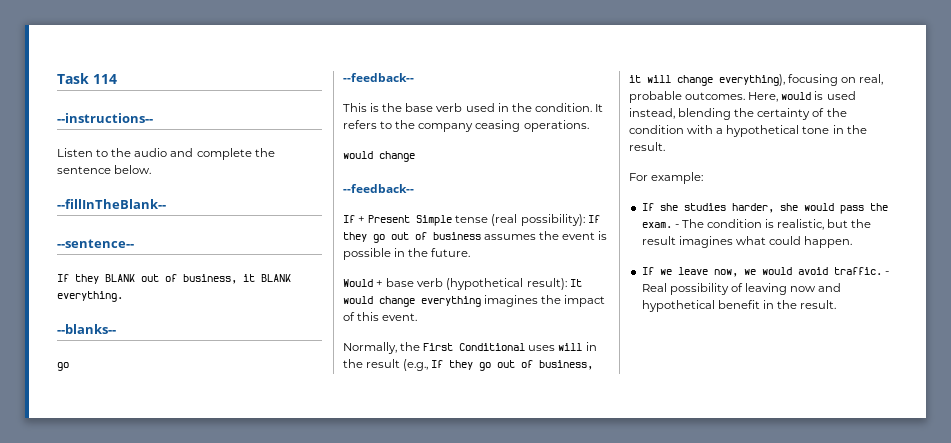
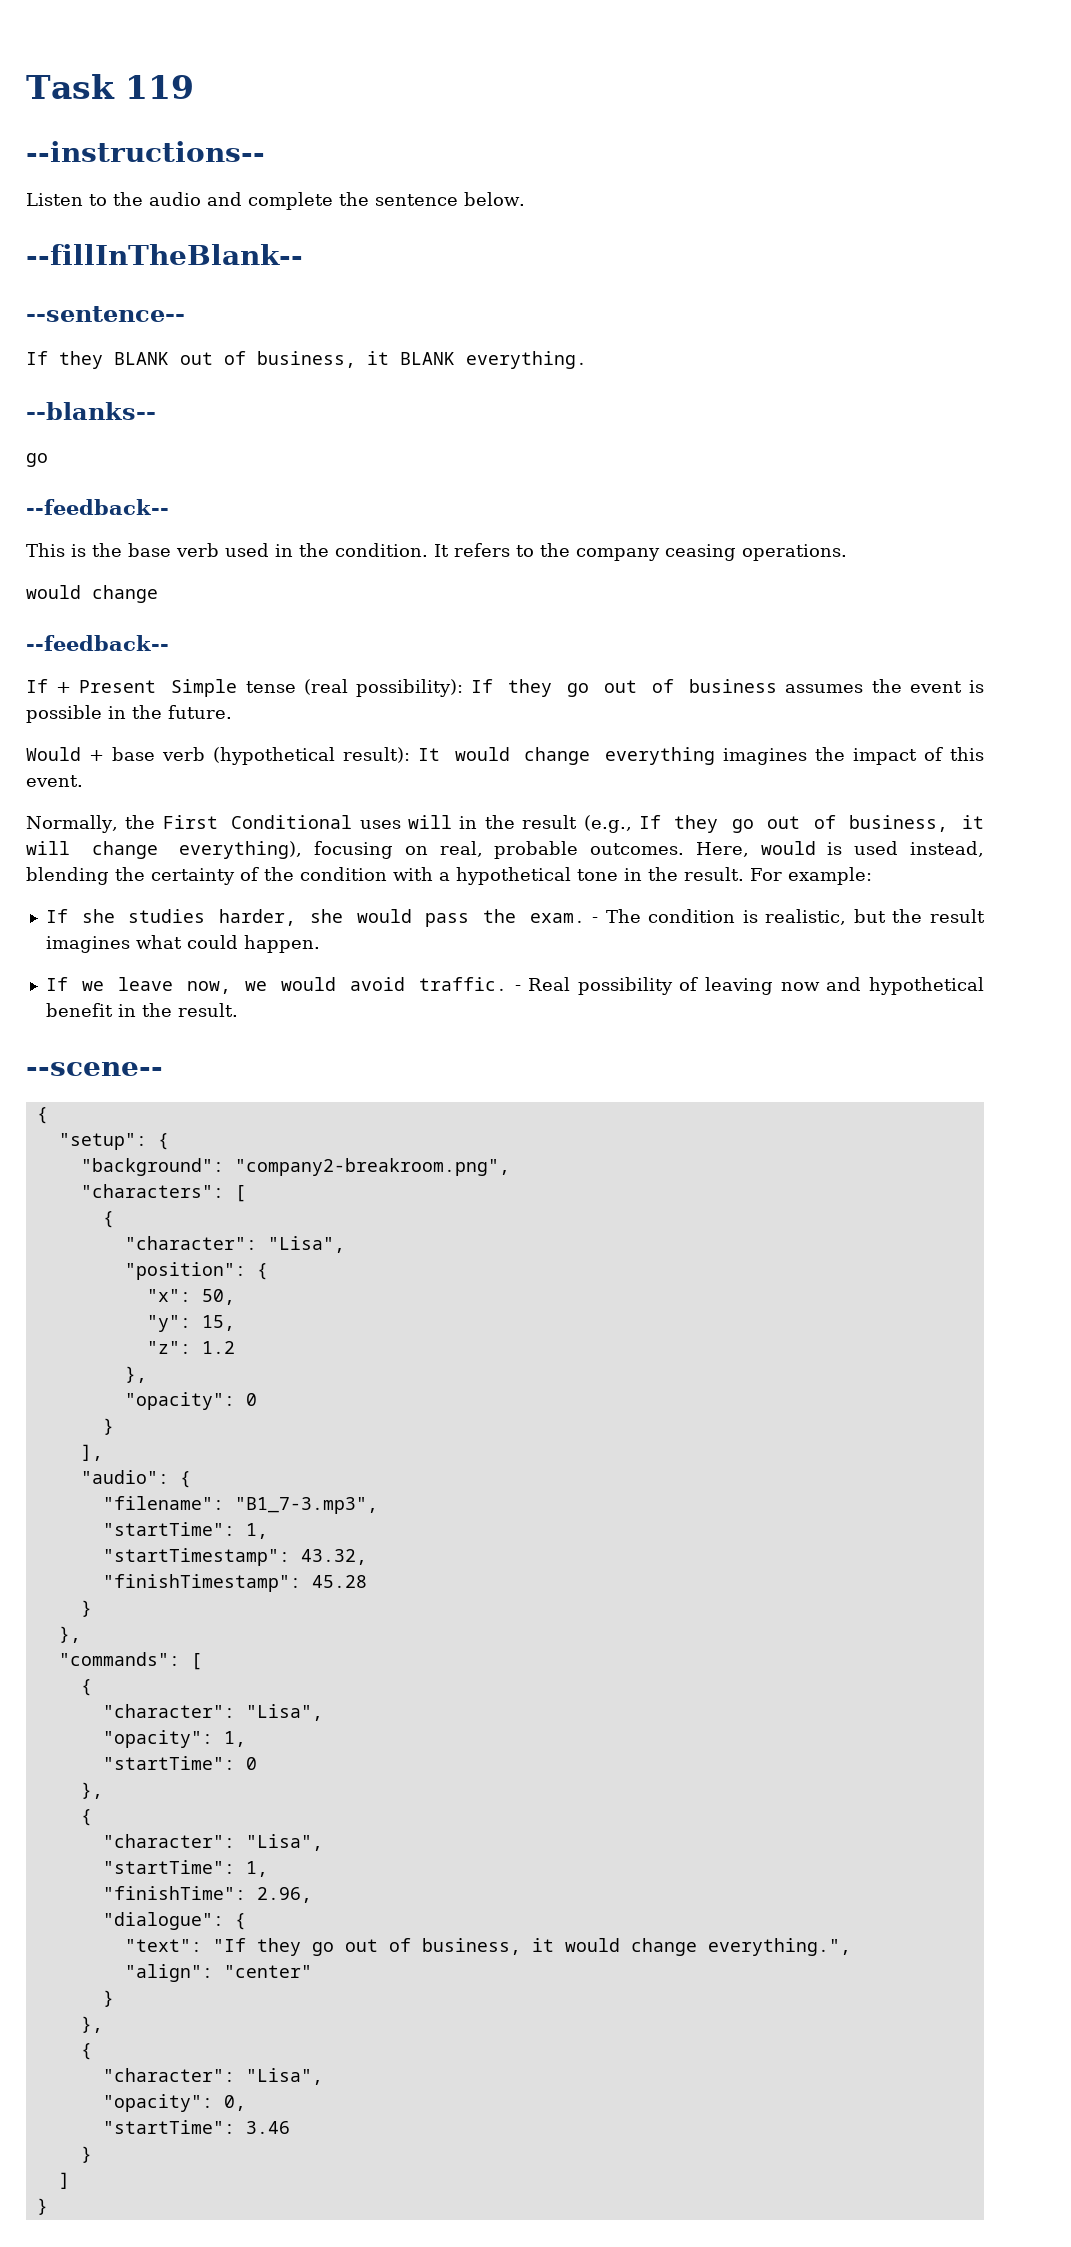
[92,74,117,84] 114 -> [124,75,194,99] 119
(665, 146) // -> (744, 874) none
(837, 304) none -> [26,1062,163,1076] [36,1107,48,1124] [58,1133,169,1150] [80,1158,510,1176] [80,1184,246,1202] [102,1211,114,1228] [124,1236,345,1253] [124,1262,268,1280] [146,1289,235,1305] [146,1315,235,1332] [146,1341,235,1354] [124,1366,147,1383] [124,1392,257,1410] [102,1418,114,1435] [80,1444,103,1461] [80,1470,191,1488] [102,1496,378,1514] [102,1522,268,1539] [102,1548,367,1566] [102,1574,367,1592] [80,1600,92,1617] [58,1626,81,1643] [58,1652,202,1670] [80,1679,92,1696] [102,1704,323,1721] [102,1730,246,1748] [102,1756,257,1770] [80,1782,103,1799] [80,1809,92,1826] [102,1834,323,1851] [102,1860,268,1877] [102,1886,312,1903] [102,1912,246,1930] [124,1938,851,1956] [124,1964,312,1982] [102,1990,114,2007] [80,2016,103,2033] [80,2043,92,2060] [102,2068,323,2085] [102,2094,246,2112] [102,2120,290,2134] [80,2146,92,2163] [58,2172,70,2189] [36,2198,48,2215] // --scene-- // { // "setup": { // "background": "company2-breakroom.png", // "characters": [ // { // "character": "Lisa", // "position": { // "x": 50, // "y": 15, // "z": 1.2 // }, // "opacity": 0 // } // ], // "audio": { // "filename": "B1_7-3.mp3", // "startTime": 1, // "startTimestamp": 43.32, // "finishTimestamp": 45.28 // } // }, // "commands": [ // { // "character": "Lisa", // "opacity": 1, // "startTime": 0 // }, // { // "character": "Lisa", // "startTime": 1, // "finishTime": 2.96, // "dialogue": { // "text": "If they go out of business, it would change everything.", // "align": "center" // } // }, // { // "character": "Lisa", // "opacity": 0, // "startTime": 3.46 // } // ] // }

